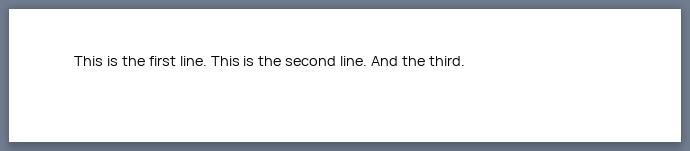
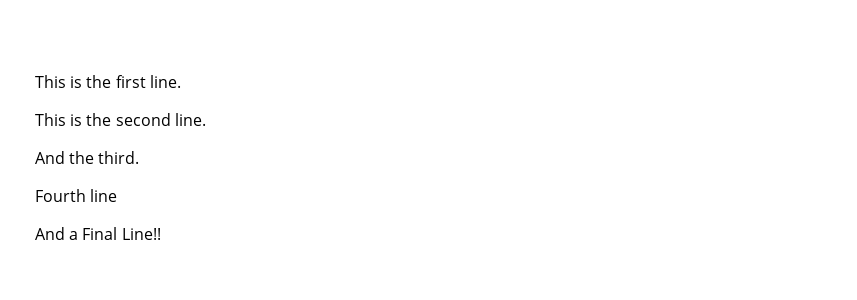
(207, 61) none -> (181, 81) //
(368, 61) none -> (206, 119) //
(465, 61) none -> [35,189,118,202] [35,227,161,240] // Fourth line // And a Final Line!!

